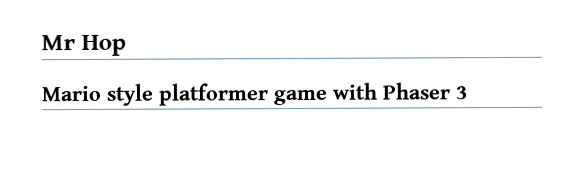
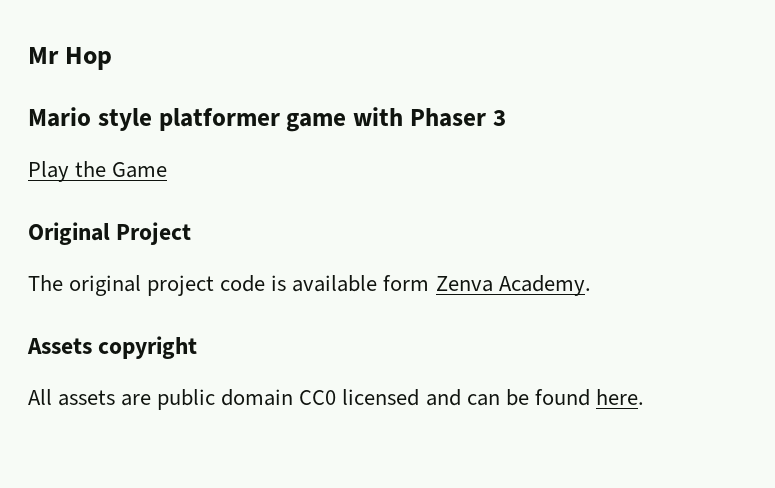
(468, 93) none -> [28,161,168,182] [28,222,192,245] [28,275,591,296] [27,336,198,359] [28,389,644,410] // Play the Game // Original Project // The original project code is available form Zenva Academy. // Assets copyright // All assets are public domain CC0 licensed and can be found here.

